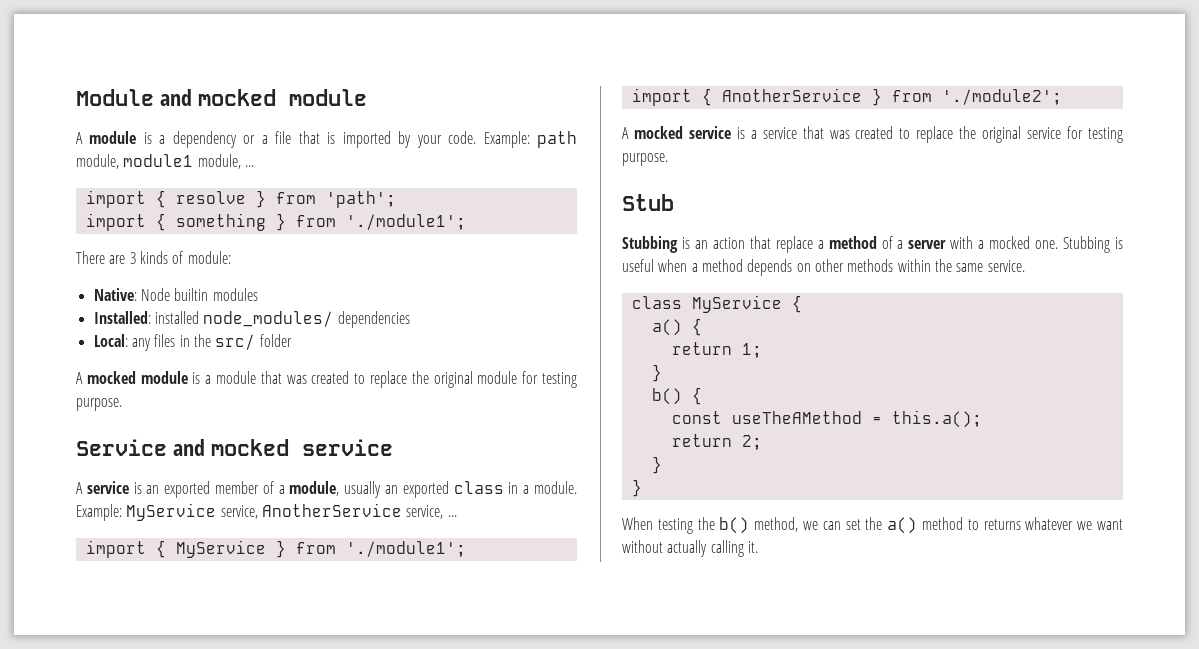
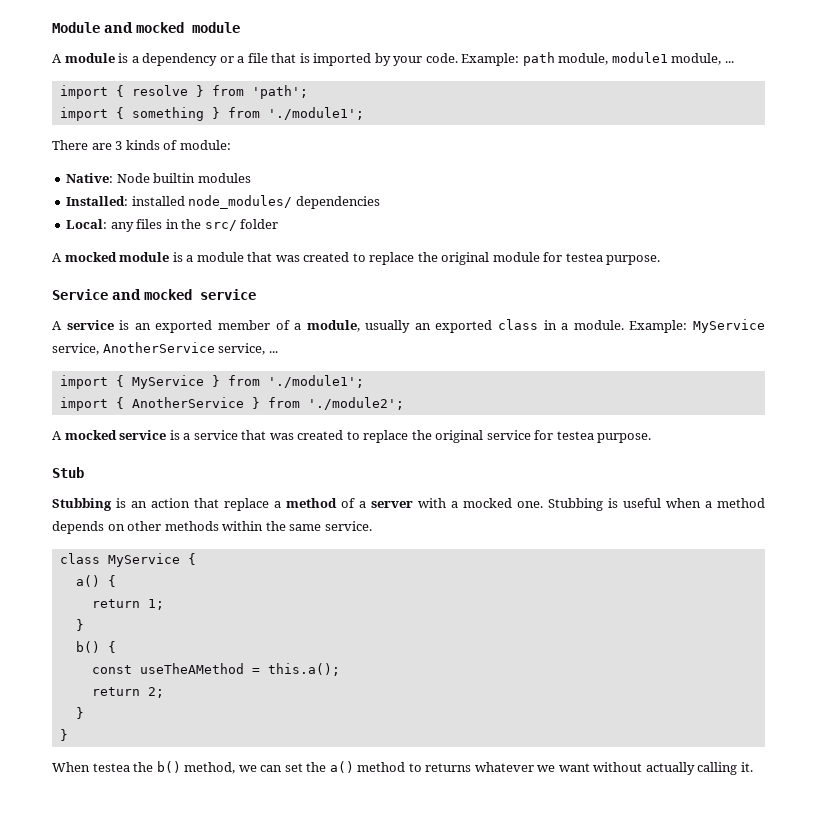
[542,372,578,388] testing -> [565,253,603,262] testea
[1088,127,1123,143] testing -> [556,431,594,440] testea
[657,518,693,534] testing -> [92,763,130,772] testea

